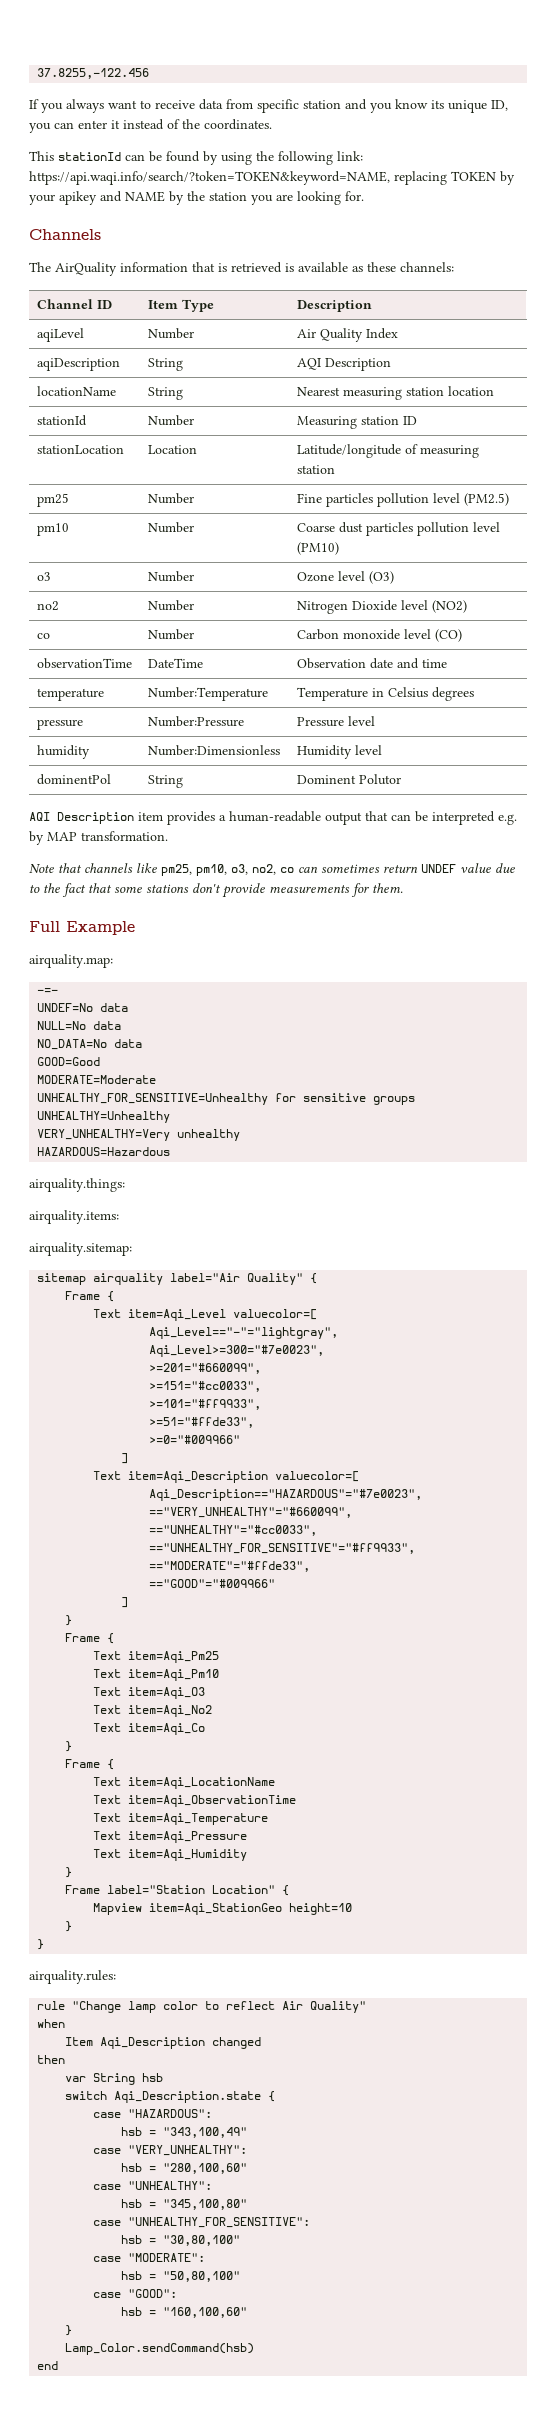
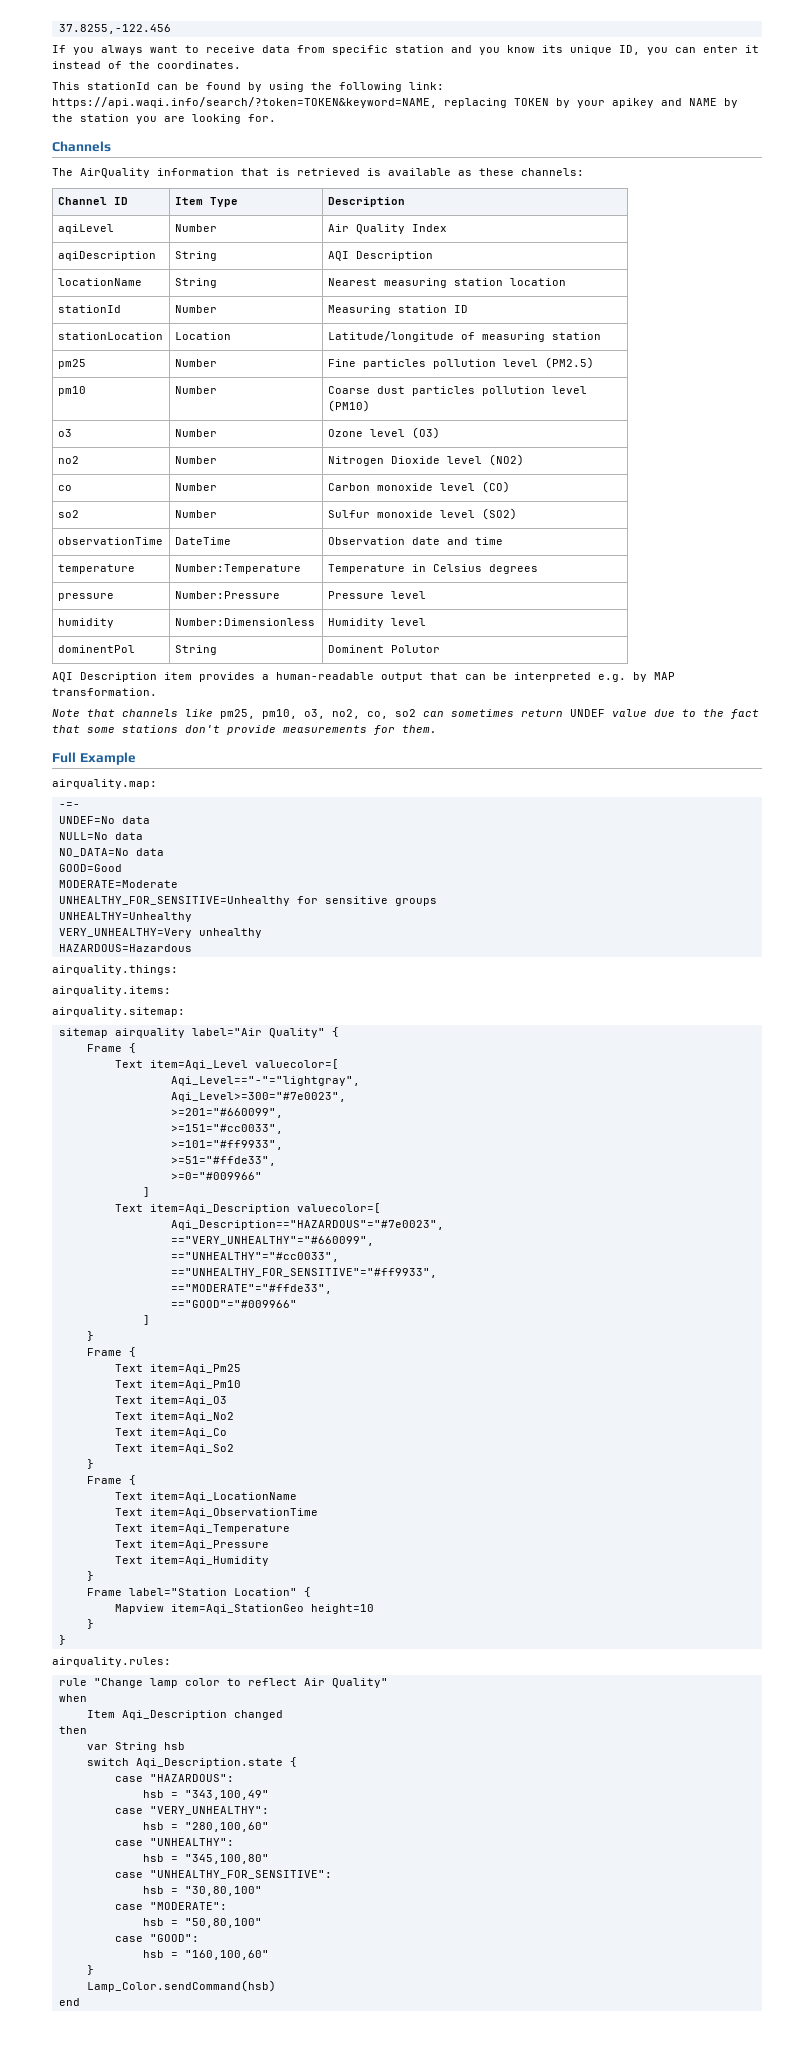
(462, 635) none -> [57,510,79,518] [174,510,217,518] [327,508,517,520] // so2 | Number | Sulfur monoxide level (SO2)
[280,867,294,873] co -> [367,709,416,719] co, so2
(206, 1729) none -> [114,1444,234,1454] // Text item=Aqi_So2

